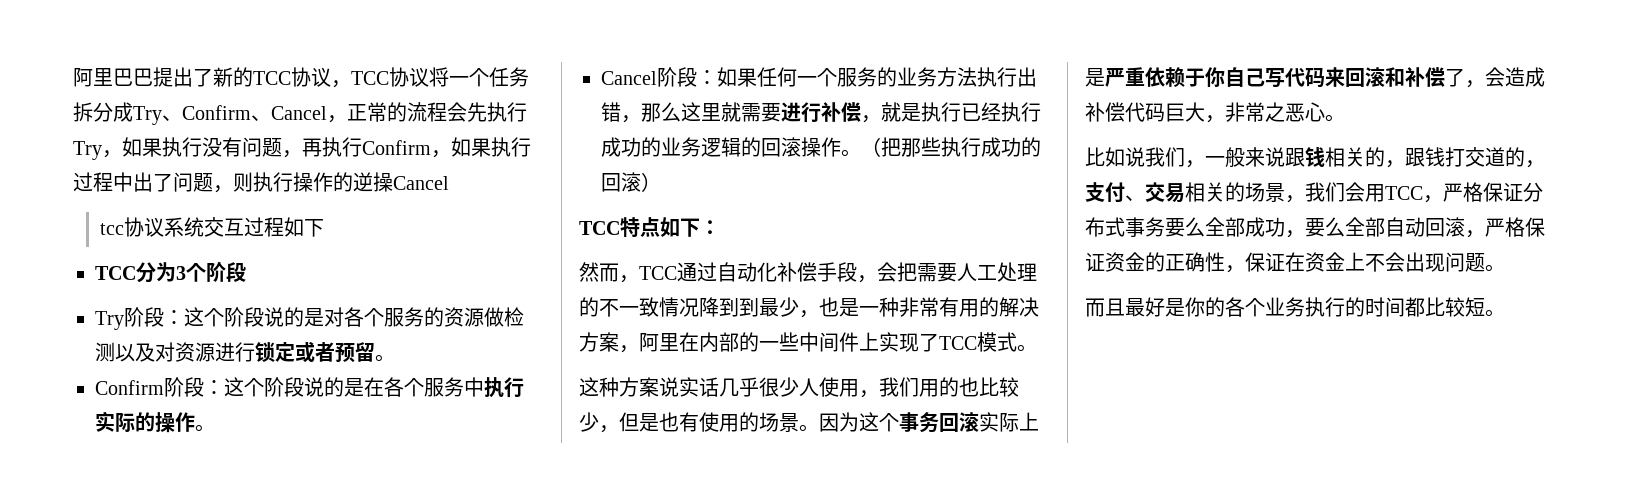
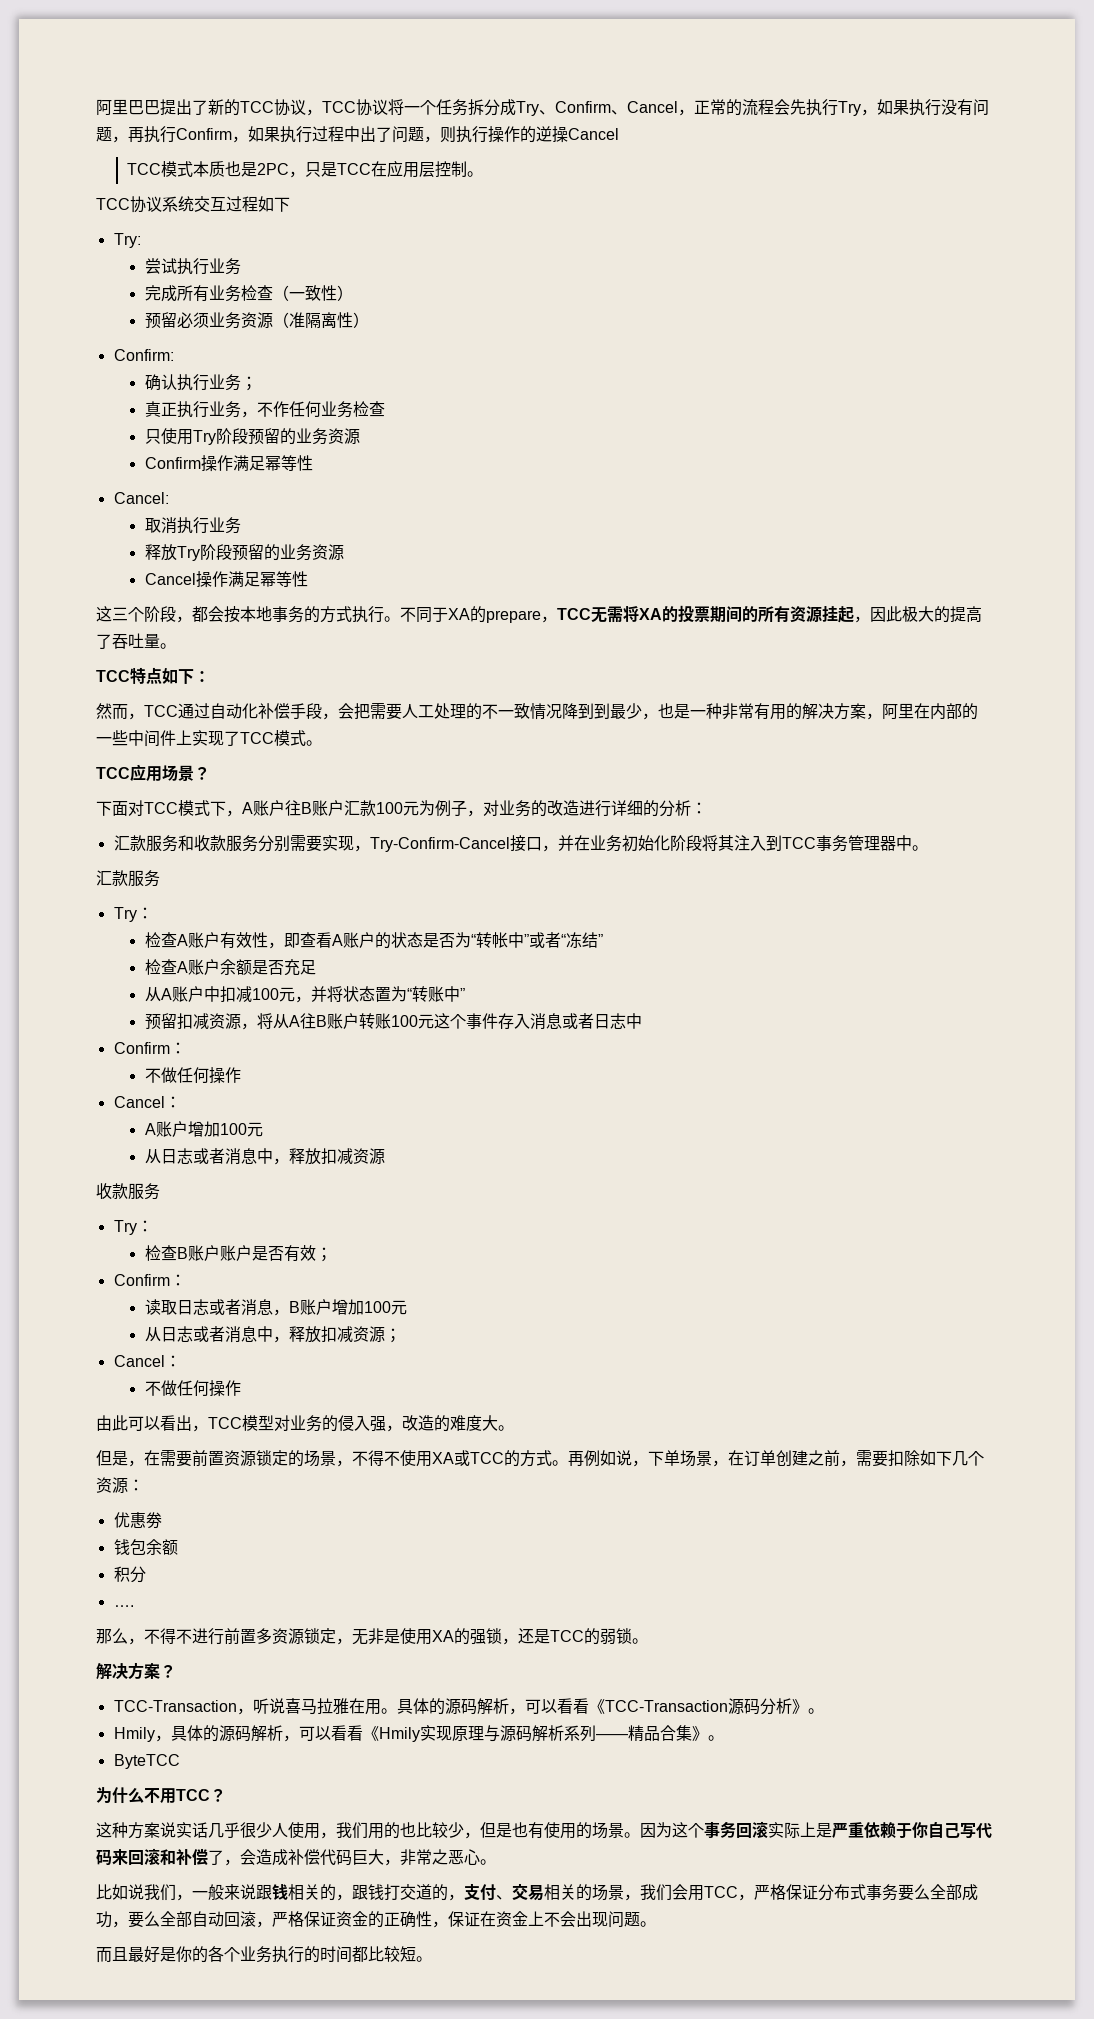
[100,223,125,235] tcc -> [127,160,484,178] [96,198,130,210] TCC模式本质也是2PC，只是TCC在应用层控制。 // TCC
[95,261,246,283] [95,307,524,330] [95,341,395,363] [95,377,524,398] [95,411,215,433] [601,67,1037,87] [601,102,1041,123] [601,137,1041,157] [601,172,661,192] TCC分为3个阶段 // Try阶段：这个阶段说的是对各个服务的资源做检测以及对资源进行锁定或者预留。 // Confirm阶段：这个阶段说的是在各个服务中执行实际的操作。 // Cancel阶段：如果任何一个服务的业务方法执行出错，那么这里就需要进行补偿，就是执行已经执行成功的业务逻辑的回滚操作。（把那些执行成功的回滚） -> [113,233,141,248] [144,258,241,275] [144,285,353,302] [144,312,369,329] [113,349,174,361] [144,374,257,391] [144,401,385,418] [144,428,360,445] [144,455,313,472] [113,492,169,504] [144,517,241,534] [144,544,344,561] [144,571,308,588] [96,605,982,623] [96,633,176,649] Try: // 尝试执行业务 // 完成所有业务检查（一致性） // 预留必须业务资源（准隔离性） // Confirm: // 确认执行业务； // 真正执行业务，不作任何业务检查 // 只使用Try阶段预留的业务资源 // Confirm操作满足幂等性 // Cancel: // 取消执行业务 // 释放Try阶段预留的业务资源 // Cancel操作满足幂等性 // 这三个阶段，都会按本地事务的方式执行。不同于XA的prepare，TCC无需将XA的投票期间的所有资源挂起，因此极大的提高了吞吐量。
(1037, 348) none -> [96,764,210,782] [96,800,707,817] [113,835,928,852] [96,870,160,887] [113,907,153,922] [144,932,603,949] [144,959,316,976] [144,986,465,1003] [144,1013,642,1030] [113,1042,186,1054] [144,1067,241,1084] [113,1096,181,1108] [144,1121,263,1137] [144,1148,385,1165] [96,1183,160,1200] [113,1220,153,1235] [144,1245,332,1262] [113,1274,186,1286] [144,1299,407,1316] [144,1326,401,1343] [113,1355,181,1367] [144,1380,241,1397] [96,1415,514,1432] [96,1450,984,1467] [96,1477,144,1494] [113,1512,162,1529] [113,1539,178,1556] [113,1566,146,1583] [113,1605,134,1607] [96,1628,648,1645] [96,1662,176,1680] [113,1698,824,1715] [113,1725,724,1742] [113,1754,180,1769] [96,1787,226,1804] // TCC应用场景？ // 下面对TCC模式下，A账户往B账户汇款100元为例子，对业务的改造进行详细的分析： // 汇款服务和收款服务分别需要实现，Try-Confirm-Cancel接口，并在业务初始化阶段将其注入到TCC事务管理器中。 // 汇款服务 // Try： // 检查A账户有效性，即查看A账户的状态是否为“转帐中”或者“冻结” // 检查A账户余额是否充足 // 从A账户中扣减100元，并将状态置为“转账中” // 预留扣减资源，将从A往B账户转账100元这个事件存入消息或者日志中 // Confirm： // 不做任何操作 // Cancel： // A账户增加100元 // 从日志或者消息中，释放扣减资源 // 收款服务 // Try： // 检查B账户账户是否有效； // Confirm： // 读取日志或者消息，B账户增加100元 // 从日志或者消息中，释放扣减资源； // Cancel： // 不做任何操作 // 由此可以看出，TCC模型对业务的侵入强，改造的难度大。 // 但是，在需要前置资源锁定的场景，不得不使用XA或TCC的方式。再例如说，下单场景，在订单创建之前，需要扣除如下几个资源： // 优惠劵 // 钱包余额 // 积分 // …. // 那么，不得不进行前置多资源锁定，无非是使用XA的强锁，还是TCC的弱锁。 // 解决方案？ // TCC-Transaction，听说喜马拉雅在用。具体的源码解析，可以看看《TCC-Transaction源码分析》。 // Hmily，具体的源码解析，可以看看《Hmily实现原理与源码解析系列——精品合集》。 // ByteTCC // 为什么不用TCC？

